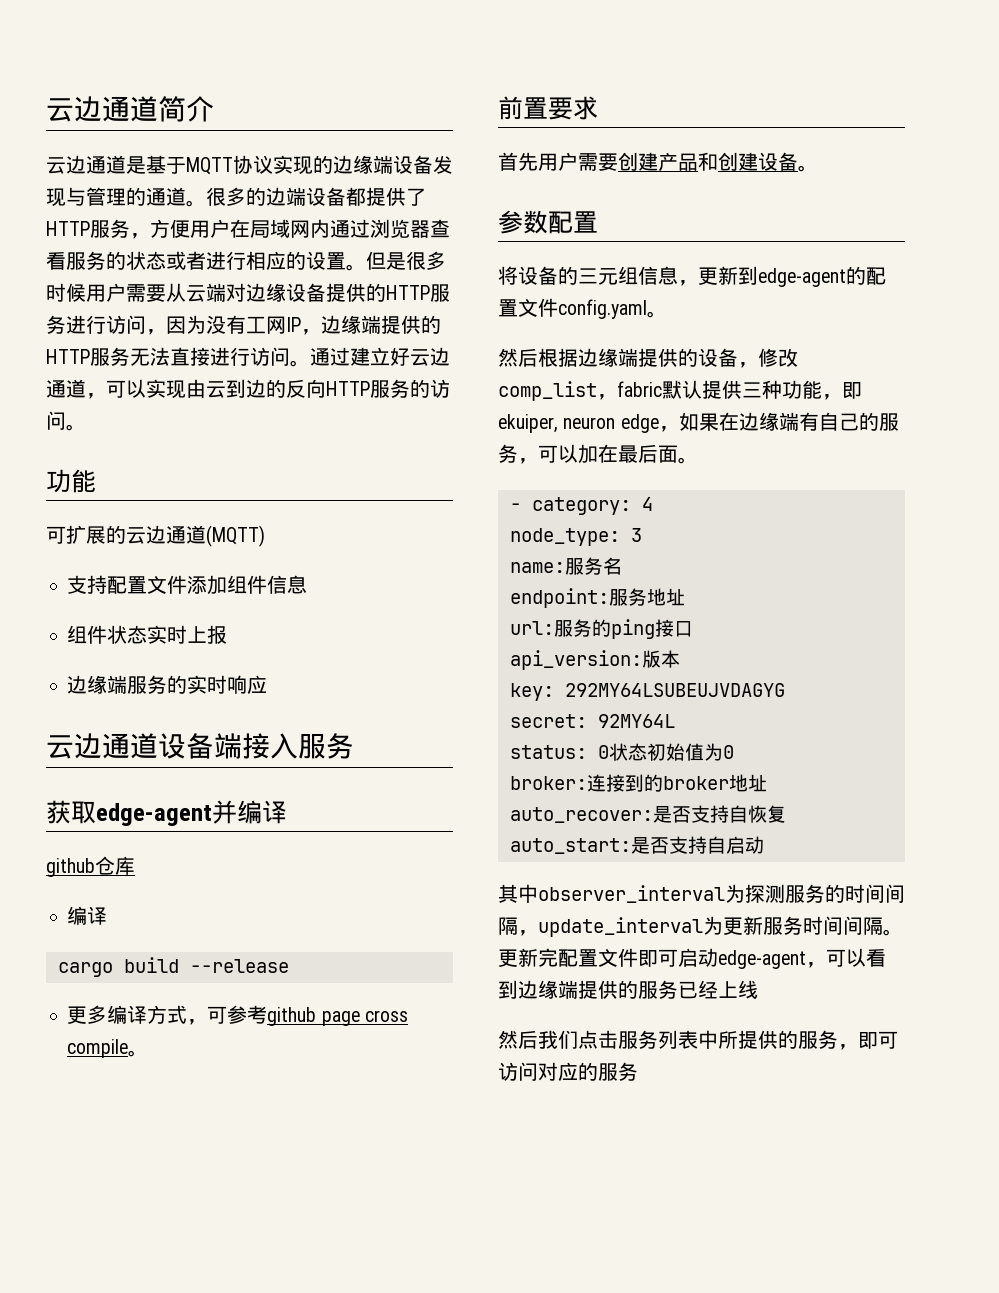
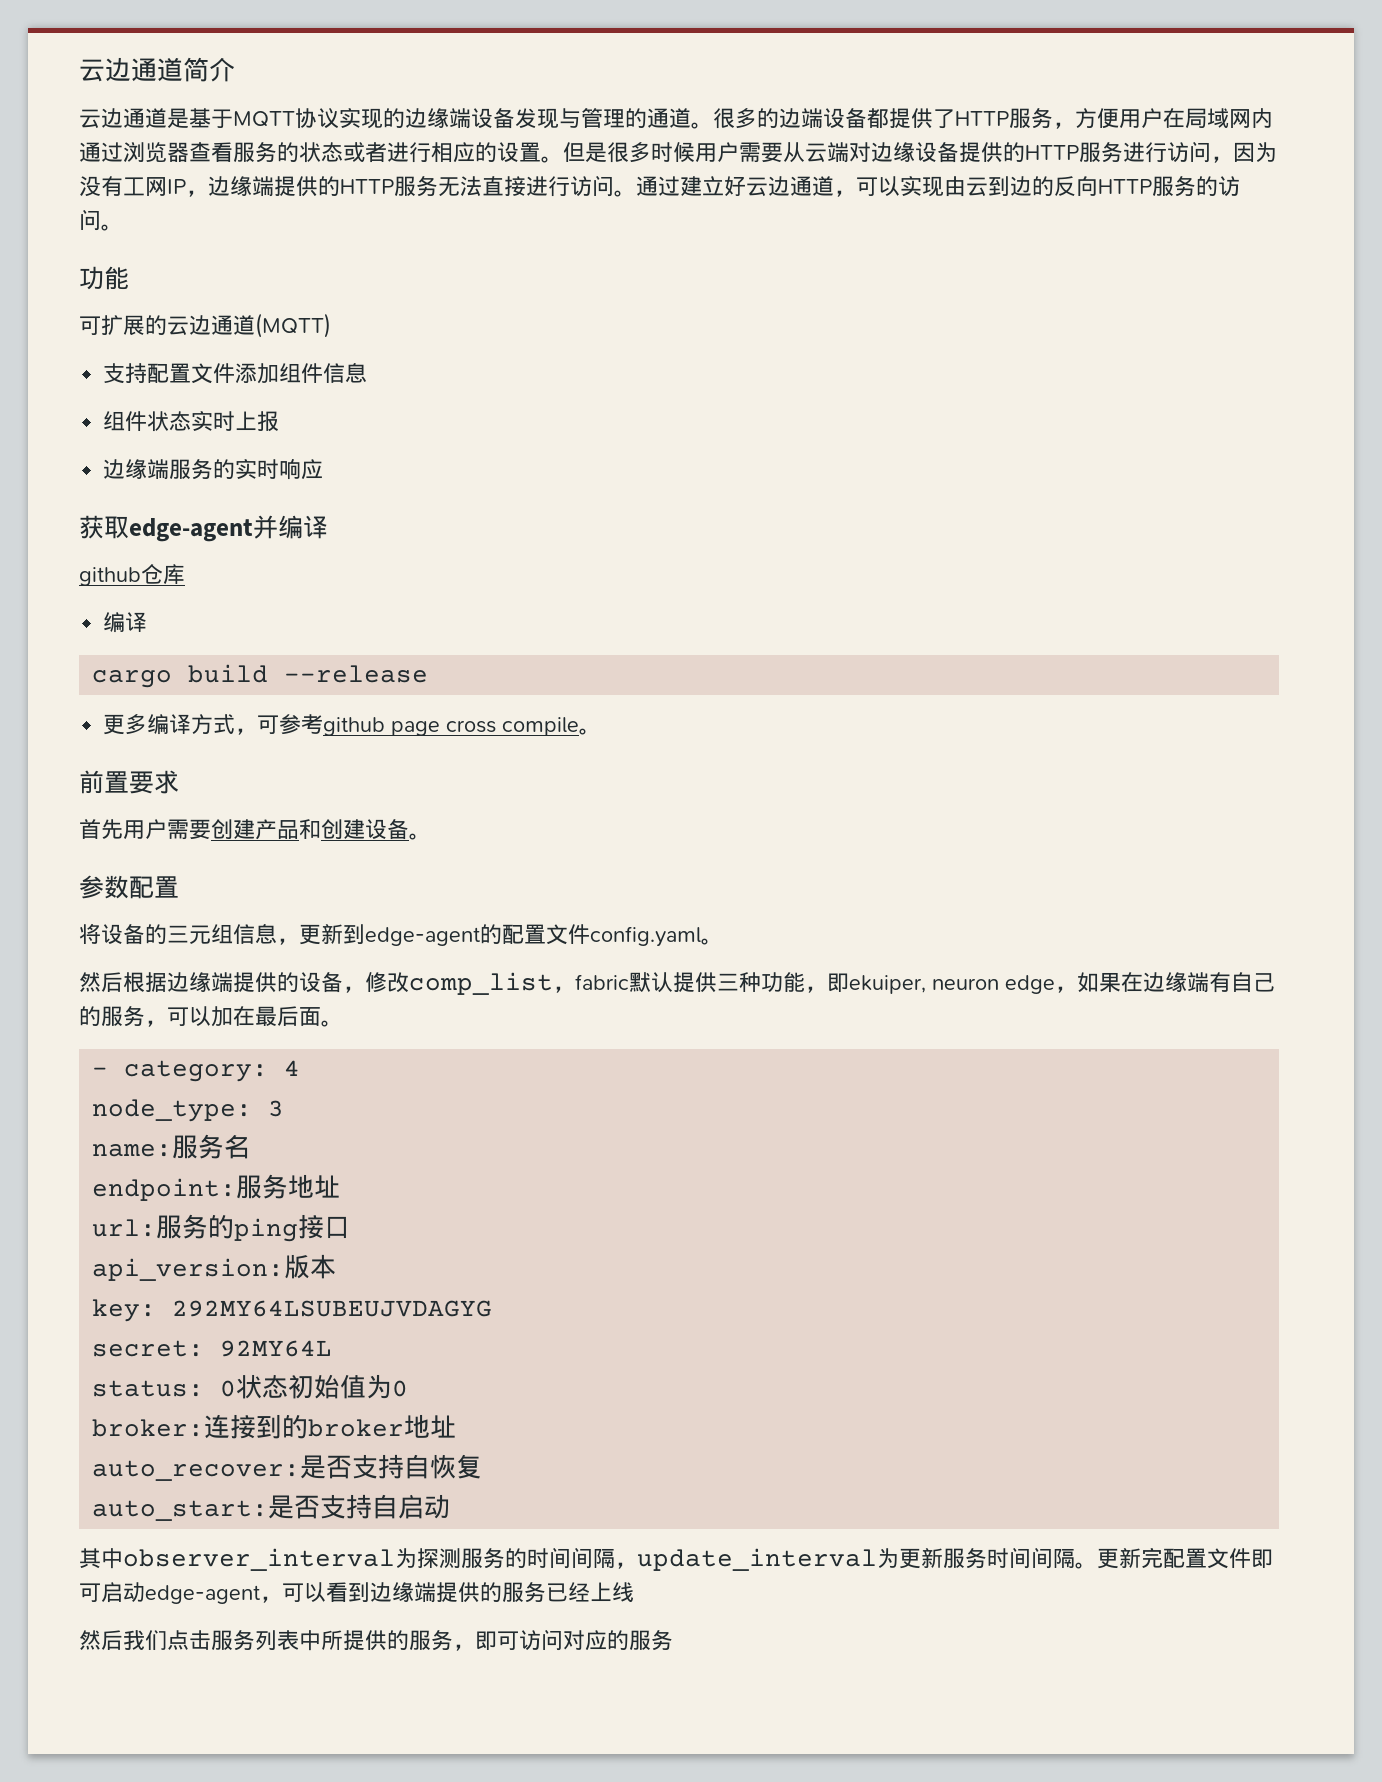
[46,733,354,759] // 云边通道设备端接入服务 -> (324, 469) none

